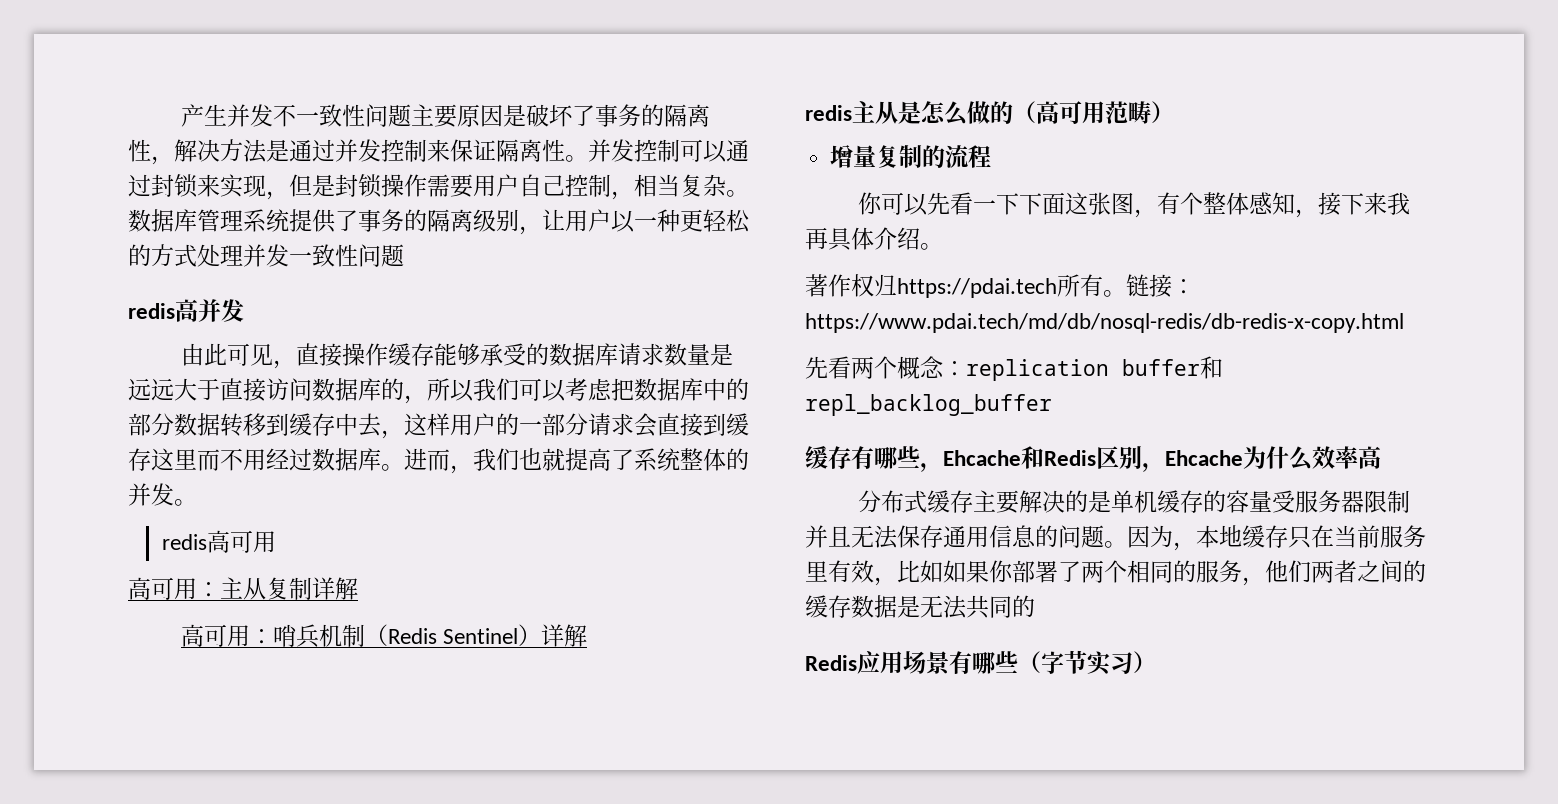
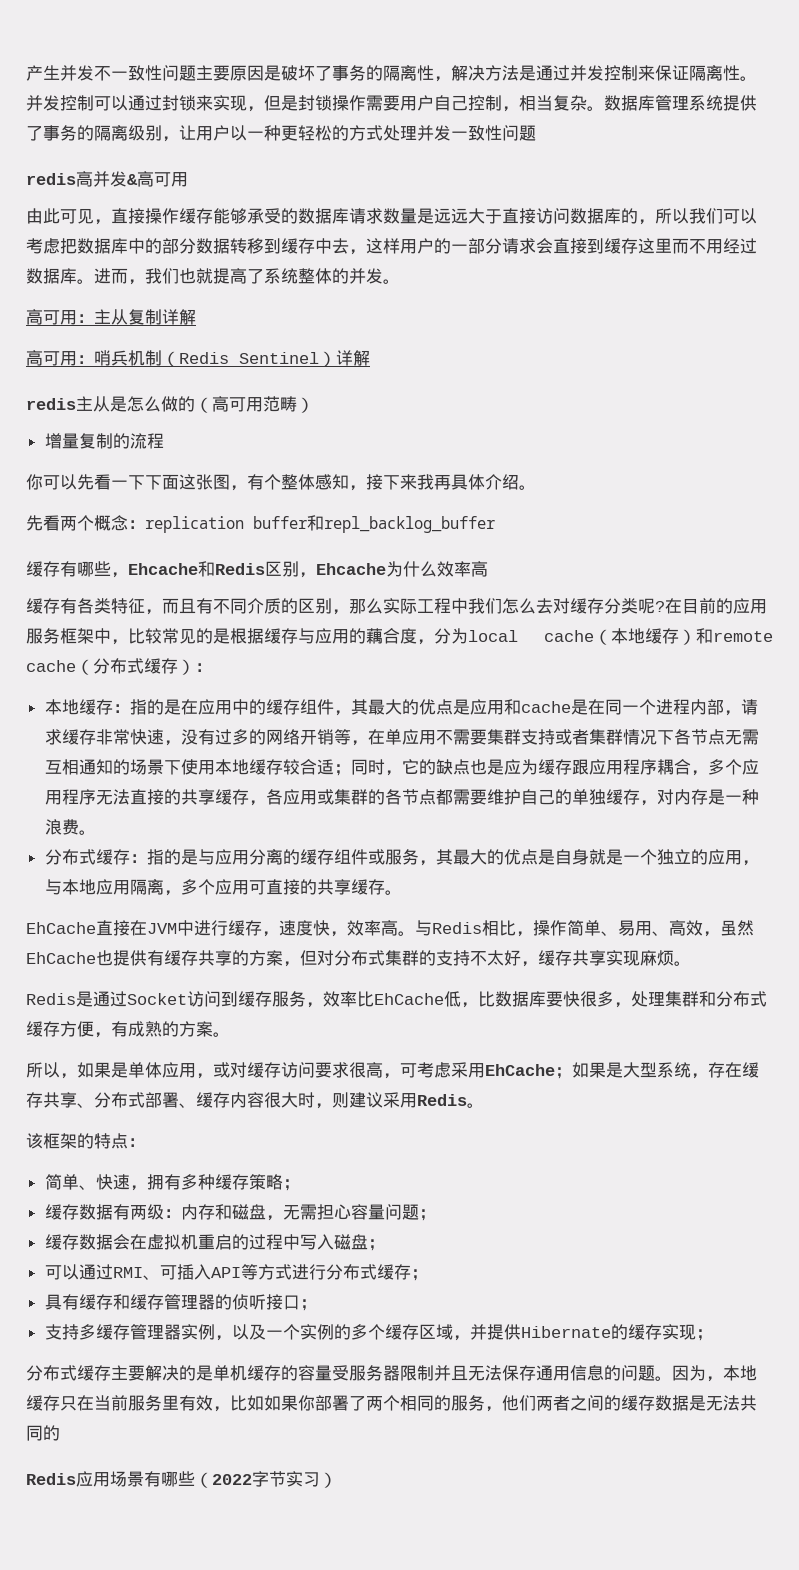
(244, 310) none -> [127,171,188,187] &高可用
[161,530,276,553] // redis高可用 -> (400, 281) none
[805,274,1195,298] [805,313,1404,333] // 著作权归https://pdai.tech所有。链接：https://www.pdai.tech/md/db/nosql-redis/db-redis-x-copy.html -> (536, 487) none
(1381, 457) none -> [26,598,767,615] [26,628,773,645] [26,658,212,675] [44,699,758,716] [44,729,759,746] [44,759,759,776] [44,789,759,806] [44,819,96,835] [44,849,759,866] [44,879,402,896] [26,920,754,937] [26,950,691,967] [26,991,767,1008] [26,1021,230,1038] [26,1062,759,1079] [26,1092,484,1109] [26,1133,145,1149] [44,1174,300,1191] [44,1204,436,1221] [44,1234,385,1251] [44,1264,428,1281] [44,1294,317,1311] [44,1324,713,1341] // 缓存有各类特征，而且有不同介质的区别，那么实际工程中我们怎么去对缓存分类呢?在目前的应用服务框架中，比较常见的是根据缓存与应用的藕合度，分为local cache（本地缓存）和remote cache（分布式缓存）： // 本地缓存：指的是在应用中的缓存组件，其最大的优点是应用和cache是在同一个进程内部，请求缓存非常快速，没有过多的网络开销等，在单应用不需要集群支持或者集群情况下各节点无需互相通知的场景下使用本地缓存较合适；同时，它的缺点也是应为缓存跟应用程序耦合，多个应用程序无法直接的共享缓存，各应用或集群的各节点都需要维护自己的单独缓存，对内存是一种浪费。 // 分布式缓存：指的是与应用分离的缓存组件或服务，其最大的优点是自身就是一个独立的应用，与本地应用隔离，多个应用可直接的共享缓存。 // EhCache直接在JVM中进行缓存，速度快，效率高。与Redis相比，操作简单、易用、高效，虽然EhCache也提供有缓存共享的方案，但对分布式集群的支持不太好，缓存共享实现麻烦。 // Redis是通过Socket访问到缓存服务，效率比EhCache低，比数据库要快很多，处理集群和分布式缓存方便，有成熟的方案。 // 所以，如果是单体应用，或对缓存访问要求很高，可考虑采用EhCache；如果是大型系统，存在缓存共享、分布式部署、缓存内容很大时，则建议采用Redis。 // 该框架的特点： // 简单、快速，拥有多种缓存策略； // 缓存数据有两级：内存和磁盘，无需担心容量问题； // 缓存数据会在虚拟机重启的过程中写入磁盘； // 可以通过RMI、可插入API等方式进行分布式缓存； // 具有缓存和缓存管理器的侦听接口； // 支持多缓存管理器实例，以及一个实例的多个缓存区域，并提供Hibernate的缓存实现；
(1041, 662) none -> [212,1474,252,1485] 2022

